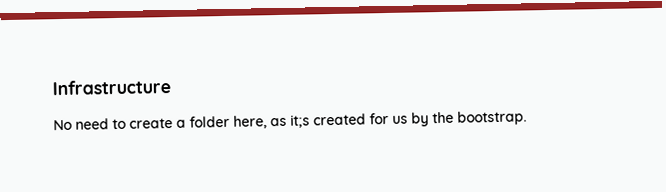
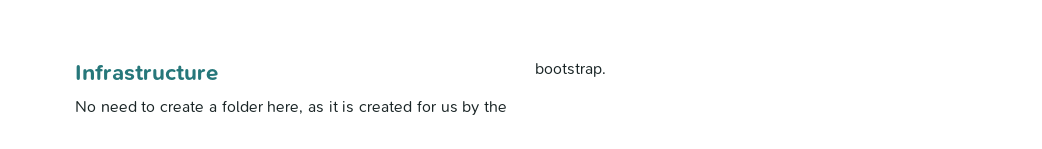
[290,114,310,128] it;s -> [328,101,355,113] it is

